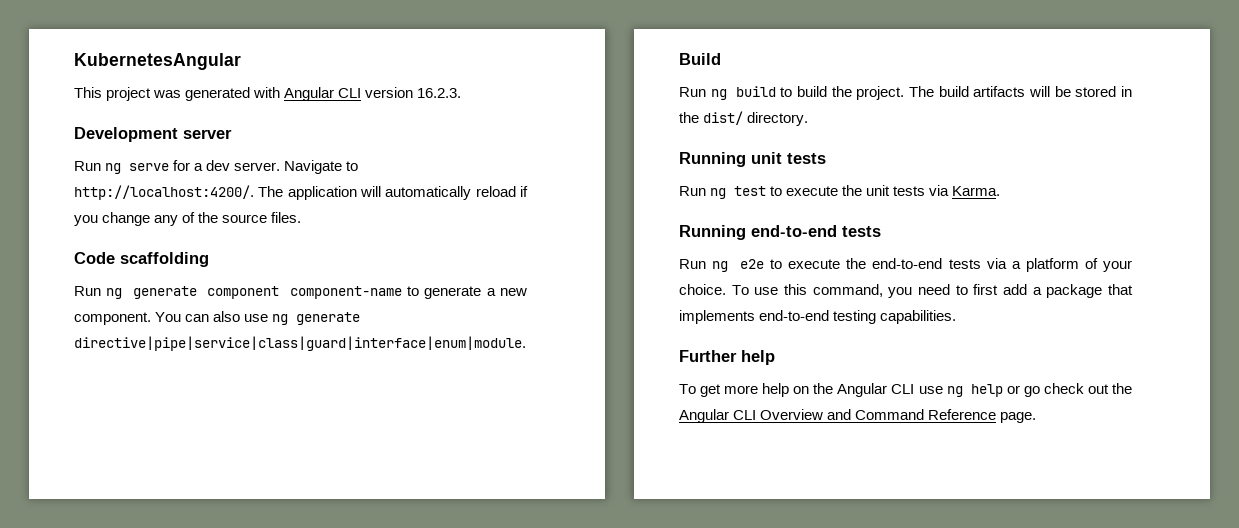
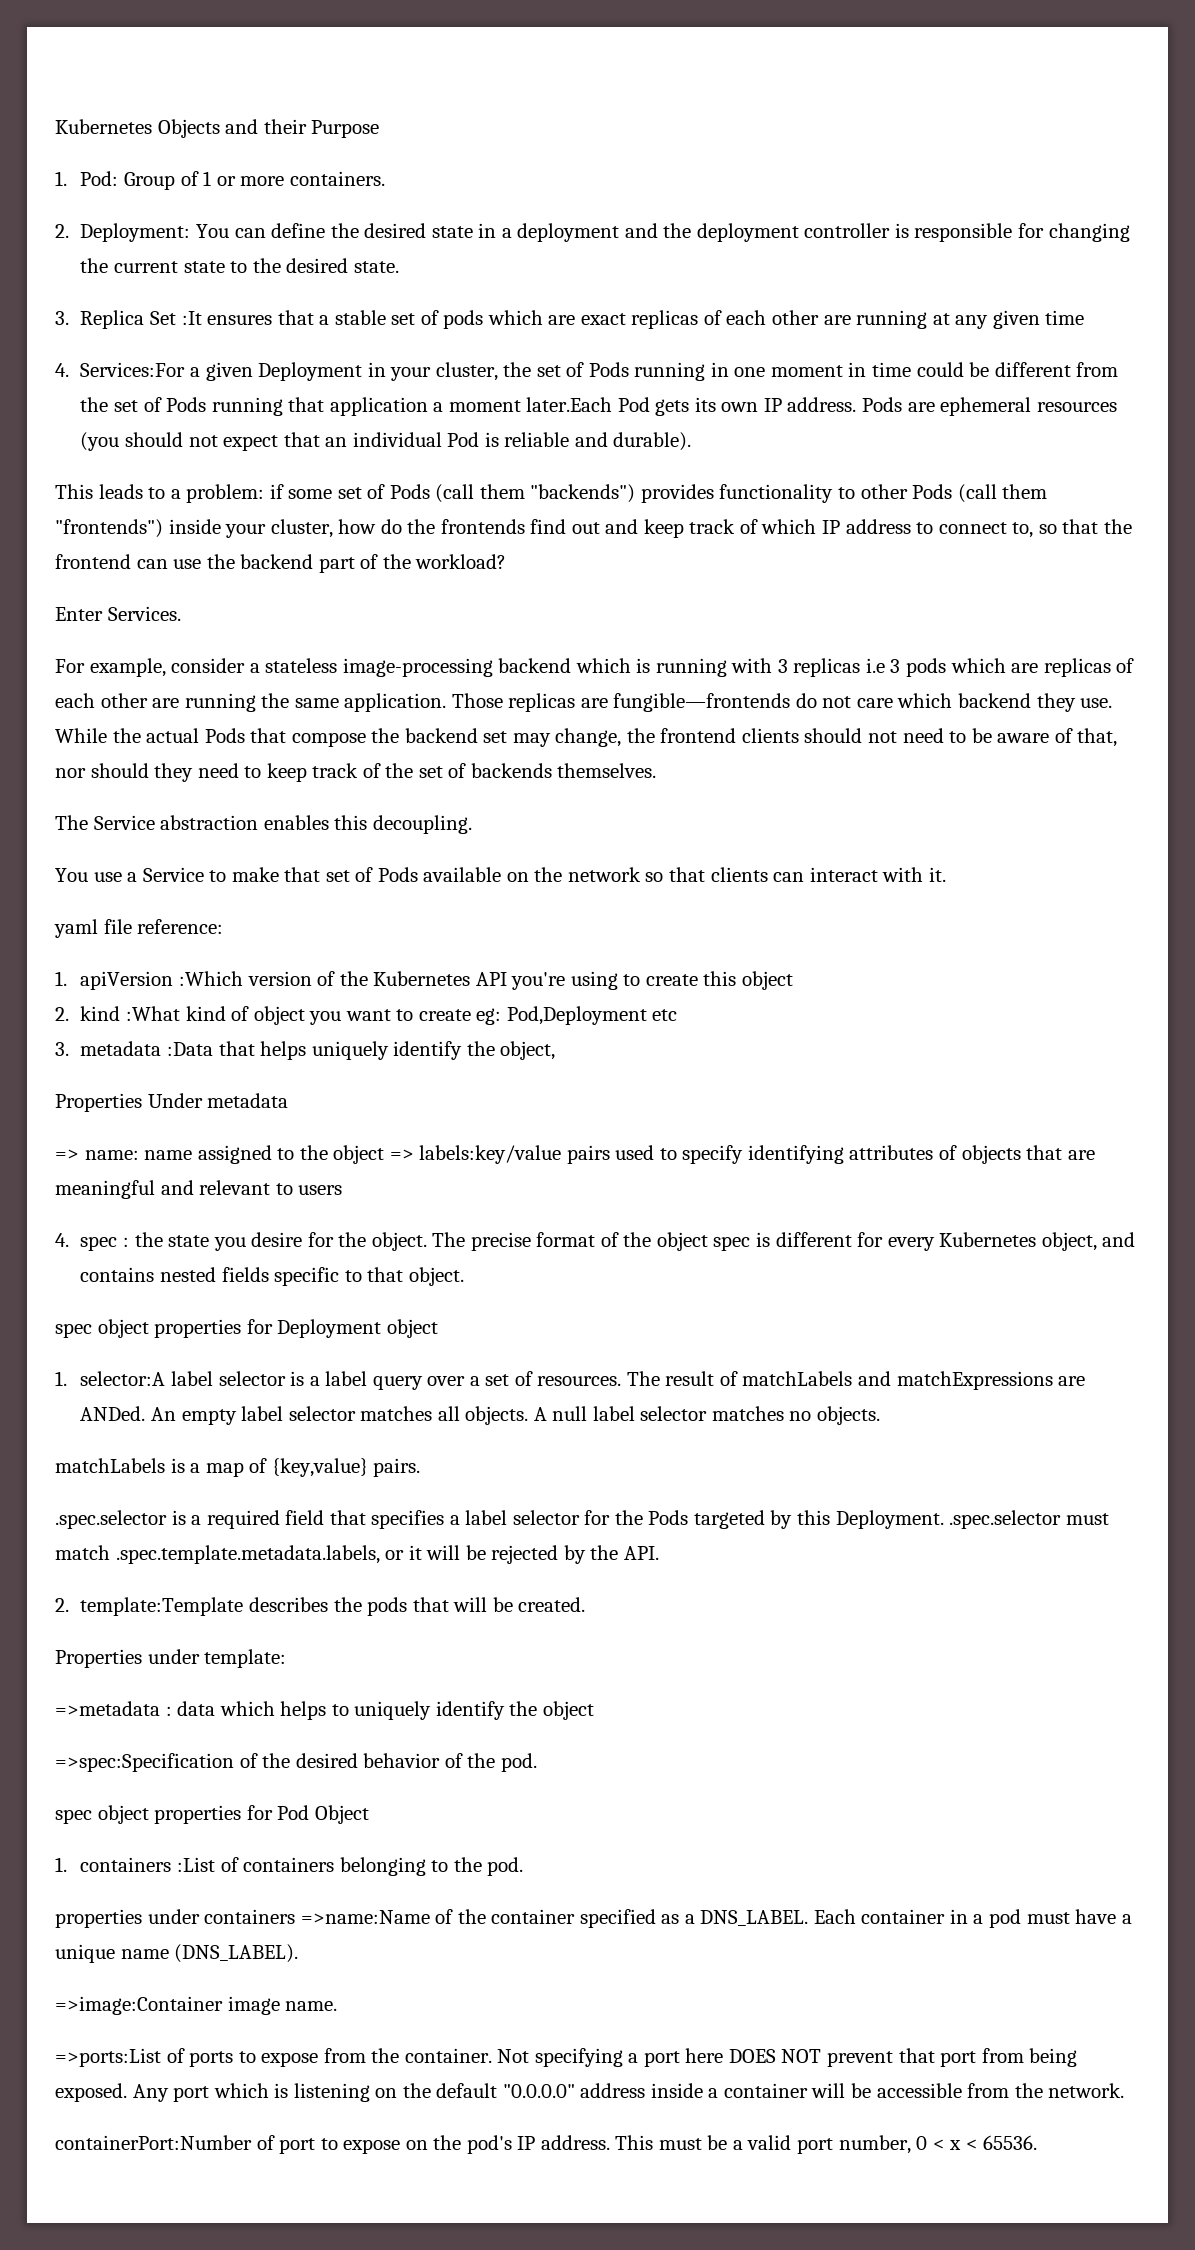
[74,53,241,70] [74,87,462,101] [74,127,232,142] [74,160,359,174] [74,185,528,200] [74,212,302,226] [74,252,209,267] [74,286,527,299] [74,311,361,325] [74,336,526,351] [679,53,721,65] [679,86,1133,100] [679,111,809,126] [679,152,826,167] [679,185,1001,199] [679,225,881,240] [679,258,1132,272] [679,284,1133,298] [679,310,957,324] [679,350,775,365] [679,383,1133,397] [679,409,1037,423] KubernetesAngular // This project was generated with Angular CLI version 16.2.3. // Development server // Run ng serve for a dev server. Navigate to http://localhost:4200/. The application will automatically reload if you change any of the source files. // Code scaffolding // Run ng generate component component-name to generate a new component. You can also use ng generate directive|pipe|service|class|guard|interface|enum|module. // Build // Run ng build to build the project. The build artifacts will be stored in the dist/ directory. // Running unit tests // Run ng test to execute the unit tests via Karma. // Running end-to-end tests // Run ng e2e to execute the end-to-end tests via a platform of your choice. To use this command, you need to first add a package that implements end-to-end testing capabilities. // Further help // To get more help on the Angular CLI use ng help or go check out the Angular CLI Overview and Command Reference page. -> [55,119,380,138] [55,171,385,190] [55,223,1130,242] [80,258,399,273] [55,310,1085,329] [55,362,1119,381] [80,397,1117,416] [80,432,692,451] [55,484,1048,503] [55,519,1132,538] [55,554,507,573] [55,606,181,621] [55,658,1135,677] [55,693,1113,712] [55,728,1118,747] [55,763,657,782] [55,815,472,834] [55,867,946,882] [54,919,224,938] [55,971,793,990] [55,1006,678,1025] [55,1041,556,1060] [55,1093,289,1112] [55,1145,1095,1164] [55,1180,343,1199] [55,1232,1136,1251] [80,1267,464,1286] [55,1319,438,1338] [55,1371,1086,1390] [80,1406,880,1425] [55,1458,421,1477] [55,1510,1109,1529] [55,1545,659,1564] [55,1597,586,1616] [55,1649,287,1668] [55,1701,594,1720] [55,1753,537,1772] [55,1805,369,1824] [55,1857,524,1876] [55,1909,1132,1928] [55,1944,299,1963] [55,1996,338,2015] [55,2048,1078,2067] [55,2083,1125,2102] [55,2135,1038,2154] Kubernetes Objects and their Purpose // 1. Pod: Group of 1 or more containers. // 2. Deployment: You can define the desired state in a deployment and the deployment controller is responsible for changing the current state to the desired state. // 3. Replica Set :It ensures that a stable set of pods which are exact replicas of each other are running at any given time // 4. Services:For a given Deployment in your cluster, the set of Pods running in one moment in time could be different from the set of Pods running that application a moment later.Each Pod gets its own IP address. Pods are ephemeral resources (you should not expect that an individual Pod is reliable and durable). // This leads to a problem: if some set of Pods (call them "backends") provides functionality to other Pods (call them "frontends") inside your cluster, how do the frontends find out and keep track of which IP address to connect to, so that the frontend can use the backend part of the workload? // Enter Services. // For example, consider a stateless image-processing backend which is running with 3 replicas i.e 3 pods which are replicas of each other are running the same application. Those replicas are fungible—frontends do not care which backend they use. While the actual Pods that compose the backend set may change, the frontend clients should not need to be aware of that, nor should they need to keep track of the set of backends themselves. // The Service abstraction enables this decoupling. // You use a Service to make that set of Pods available on the network so that clients can interact with it. // yaml file reference: // 1. apiVersion :Which version of the Kubernetes API you're using to create this object // 2. kind :What kind of object you want to create eg: Pod,Deployment etc // 3. metadata :Data that helps uniquely identify the object, // Properties Under metadata // => name: name assigned to the object => labels:key/value pairs used to specify identifying attributes of objects that are meaningful and relevant to users // 4. spec : the state you desire for the object. The precise format of the object spec is different for every Kubernetes object, and contains nested fields specific to that object. // spec object properties for Deployment object // 1. selector:A label selector is a label query over a set of resources. The result of matchLabels and matchExpressions are ANDed. An empty label selector matches all objects. A null label selector matches no objects. // matchLabels is a map of {key,value} pairs. // .spec.selector is a required field that specifies a label selector for the Pods targeted by this Deployment. .spec.selector must match .spec.template.metadata.labels, or it will be rejected by the API. // 2. template:Template describes the pods that will be created. // Properties under template: // =>metadata : data which helps to uniquely identify the object // =>spec:Specification of the desired behavior of the pod. // spec object properties for Pod Object // 1. containers :List of containers belonging to the pod. // properties under containers =>name:Name of the container specified as a DNS_LABEL. Each container in a pod must have a unique name (DNS_LABEL). // =>image:Container image name. // =>ports:List of ports to expose from the container. Not specifying a port here DOES NOT prevent that port from being exposed. Any port which is listening on the default "0.0.0.0" address inside a container will be accessible from the network. // containerPort:Number of port to expose on the pod's IP address. This must be a valid port number, 0 < x < 65536.

